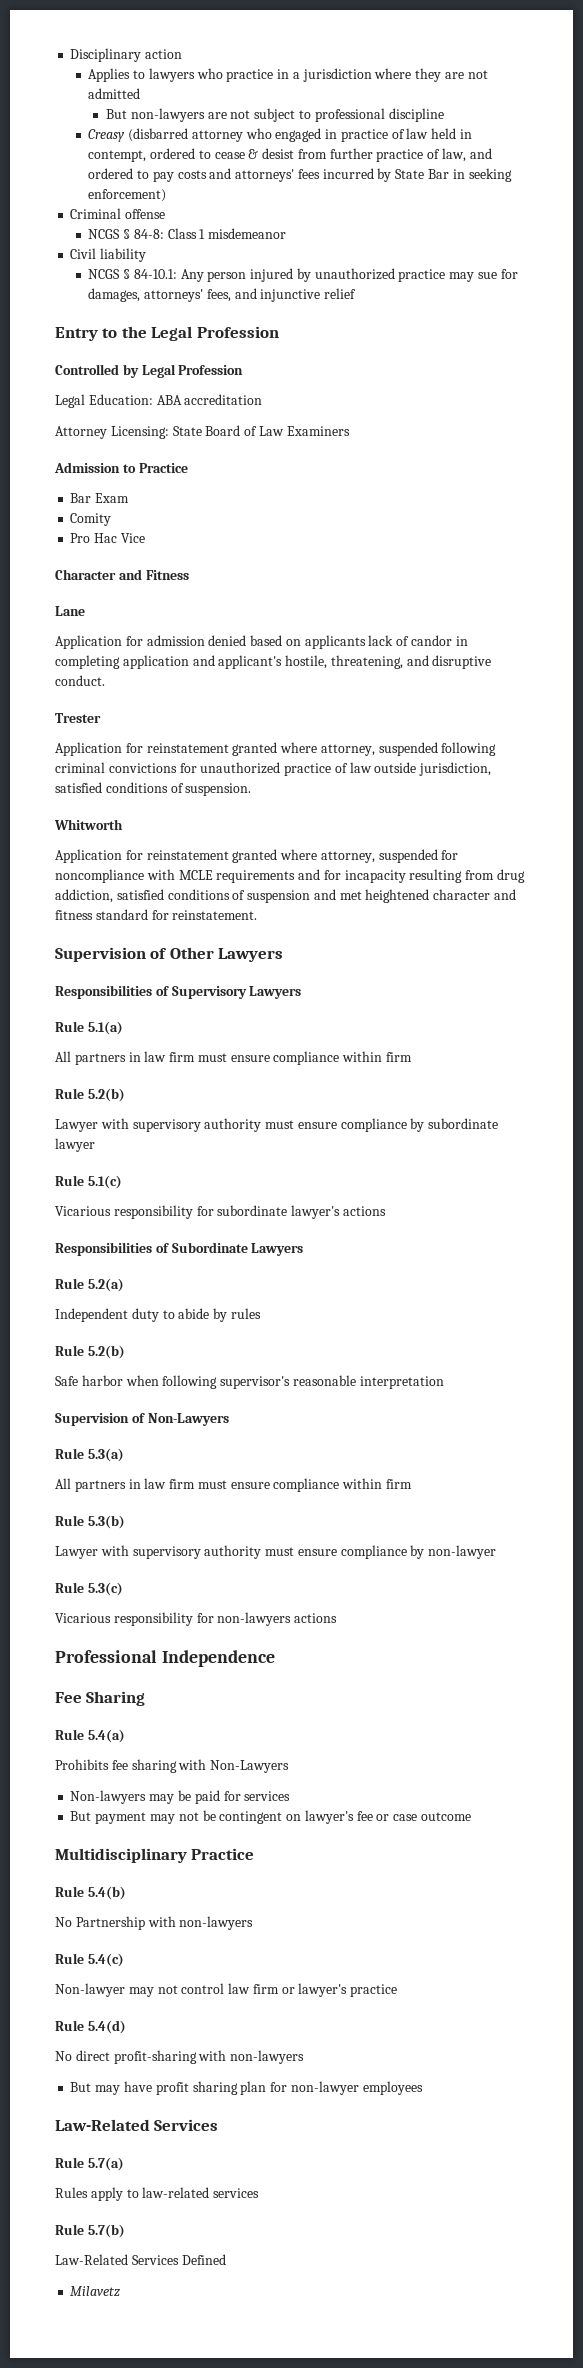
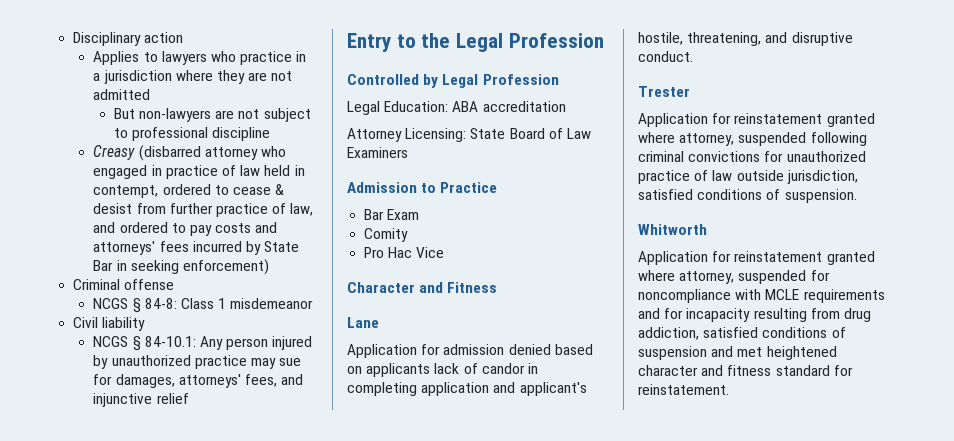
[55,947,284,962] [55,985,302,999] [55,1021,123,1035] [55,1051,413,1065] [55,1088,125,1102] [55,1118,499,1132] [55,1138,95,1152] [55,1175,122,1189] [55,1205,386,1219] [55,1242,304,1256] [55,1278,124,1292] [55,1308,261,1322] [55,1345,125,1359] [55,1375,444,1389] [55,1413,229,1426] [55,1448,124,1462] [55,1478,413,1492] [55,1515,125,1529] [55,1545,497,1559] [55,1582,123,1596] [55,1612,338,1626] [55,1650,275,1667] [55,1691,146,1706] [55,1729,125,1743] [55,1759,290,1773] [70,1790,291,1804] [70,1810,471,1824] [55,1848,255,1863] [55,1886,126,1900] [55,1916,254,1930] [55,1953,124,1967] [55,1983,398,1997] [55,2020,126,2034] [55,2050,305,2064] [70,2081,423,2095] [55,2119,219,2131] [55,2157,124,2171] [55,2187,260,2201] [55,2224,125,2238] [55,2254,226,2265] [70,2286,121,2297] // Supervision of Other Lawyers // Responsibilities of Supervisory Lawyers // Rule 5.1(a) // All partners in law firm must ensure compliance within firm // Rule 5.2(b) // Lawyer with supervisory authority must ensure compliance by subordinate lawyer // Rule 5.1(c) // Vicarious responsibility for subordinate lawyer's actions // Responsibilities of Subordinate Lawyers // Rule 5.2(a) // Independent duty to abide by rules // Rule 5.2(b) // Safe harbor when following supervisor's reasonable interpretation // Supervision of Non-Lawyers // Rule 5.3(a) // All partners in law firm must ensure compliance within firm // Rule 5.3(b) // Lawyer with supervisory authority must ensure compliance by non-lawyer // Rule 5.3(c) // Vicarious responsibility for non-lawyers actions // Professional Independence // Fee Sharing // Rule 5.4(a) // Prohibits fee sharing with Non-Lawyers // Non-lawyers may be paid for services // But payment may not be contingent on lawyer's fee or case outcome // Multidisciplinary Practice // Rule 5.4(b) // No Partnership with non-lawyers // Rule 5.4(c) // Non-lawyer may not control law firm or lawyer's practice // Rule 5.4(d) // No direct profit-sharing with non-lawyers // But may have profit sharing plan for non-lawyer employees // Law-Related Services // Rule 5.7(a) // Rules apply to law-related services // Rule 5.7(b) // Law-Related Services Defined // Milavetz -> (729, 389) none

